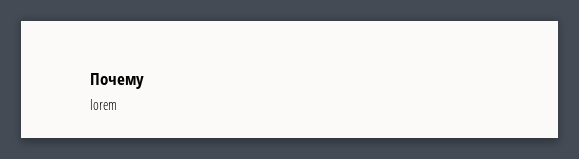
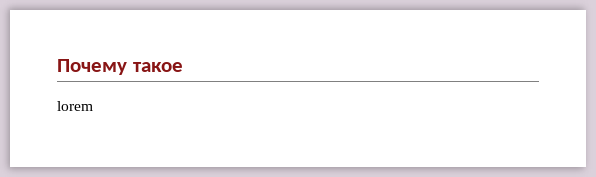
(144, 81) none -> [132,62,183,72] такое

